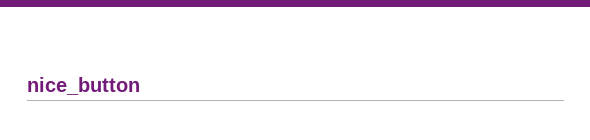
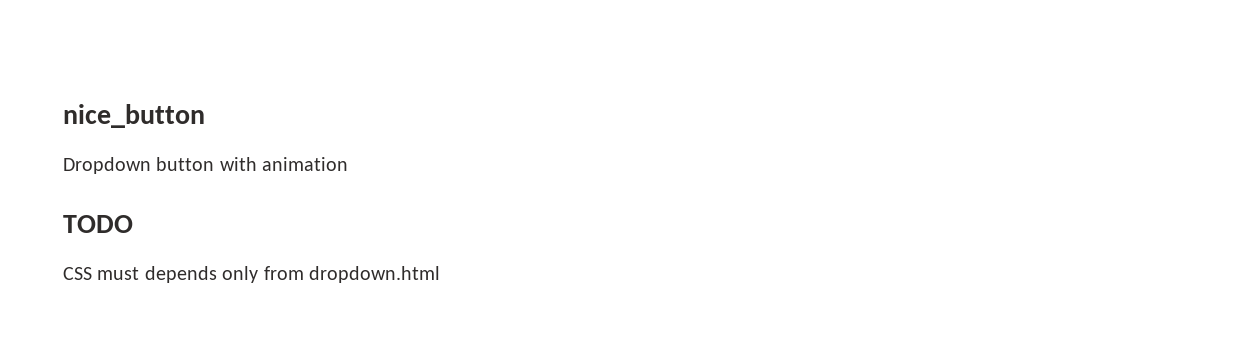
(140, 86) none -> [63,157,349,174] [63,215,133,233] [63,266,440,283] // Dropdown button with animation // TODO // CSS must depends only from dropdown.html

